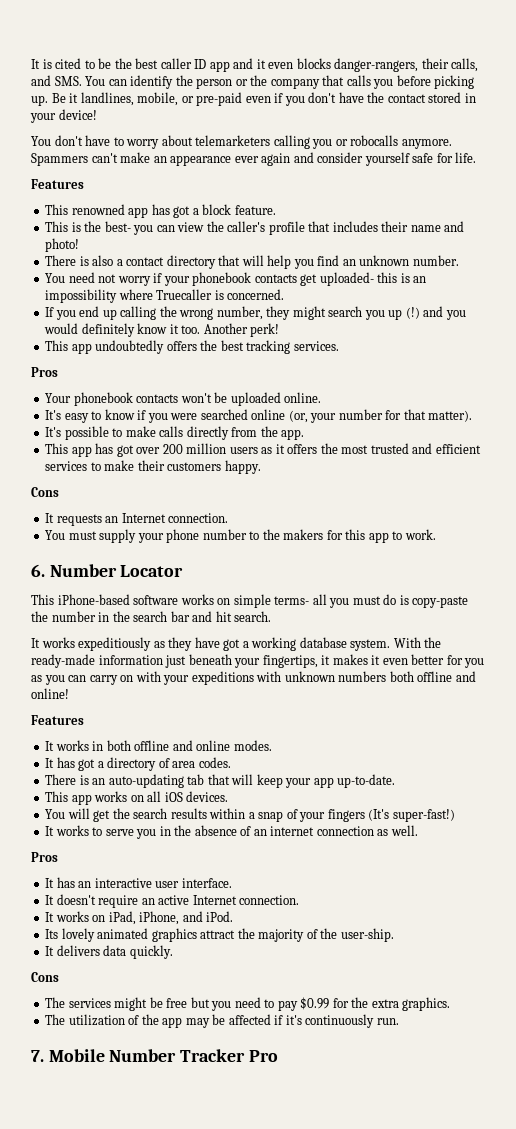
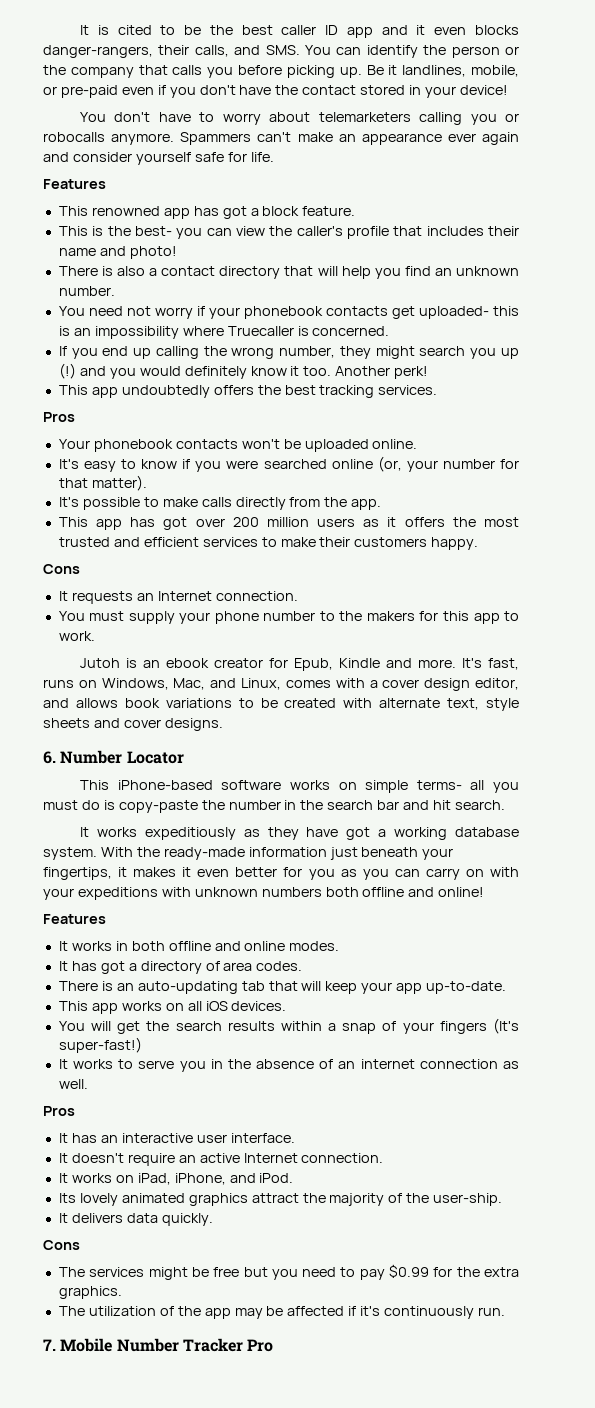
(436, 534) none -> [80,658,520,671] [43,678,519,691] [43,698,519,711] [43,718,223,731] // Jutoh is an ebook creator for Epub, Kindle and more. It's fast, runs on Windows, Mac, and Linux, comes with a cover design editor, and allows book variations to be created with alternate text, style sheets and cover designs.

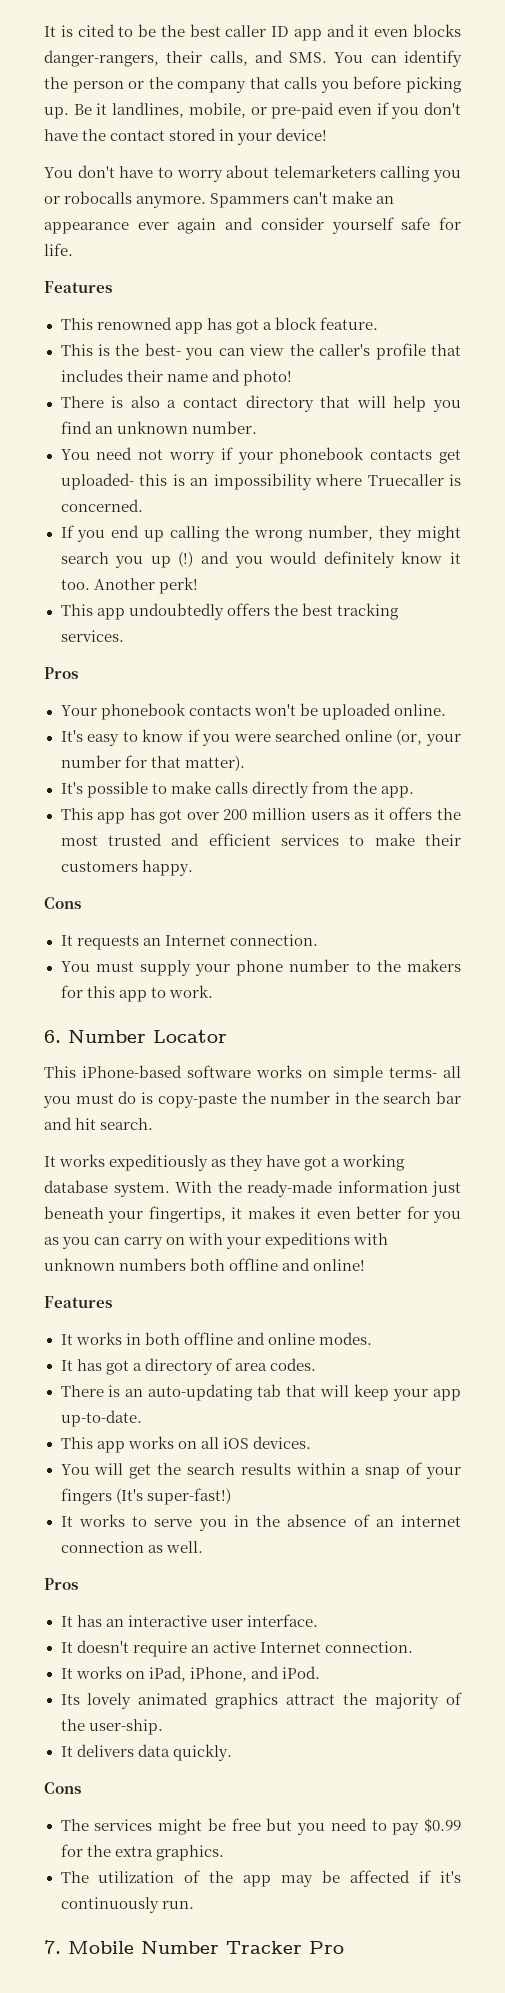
[80,658,520,671] [43,678,519,691] [43,698,519,711] [43,718,223,731] // Jutoh is an ebook creator for Epub, Kindle and more. It's fast, runs on Windows, Mac, and Linux, comes with a cover design editor, and allows book variations to be created with alternate text, style sheets and cover designs. -> (213, 991) none

